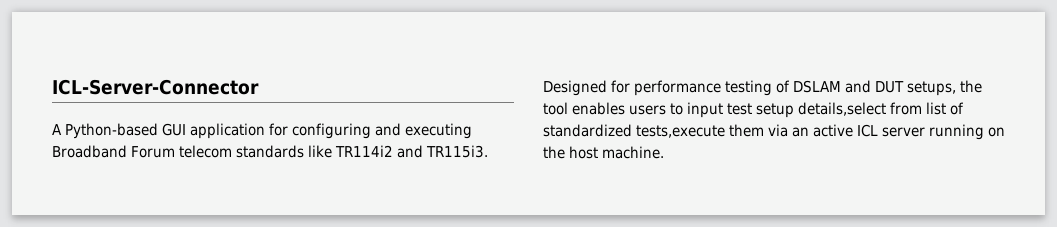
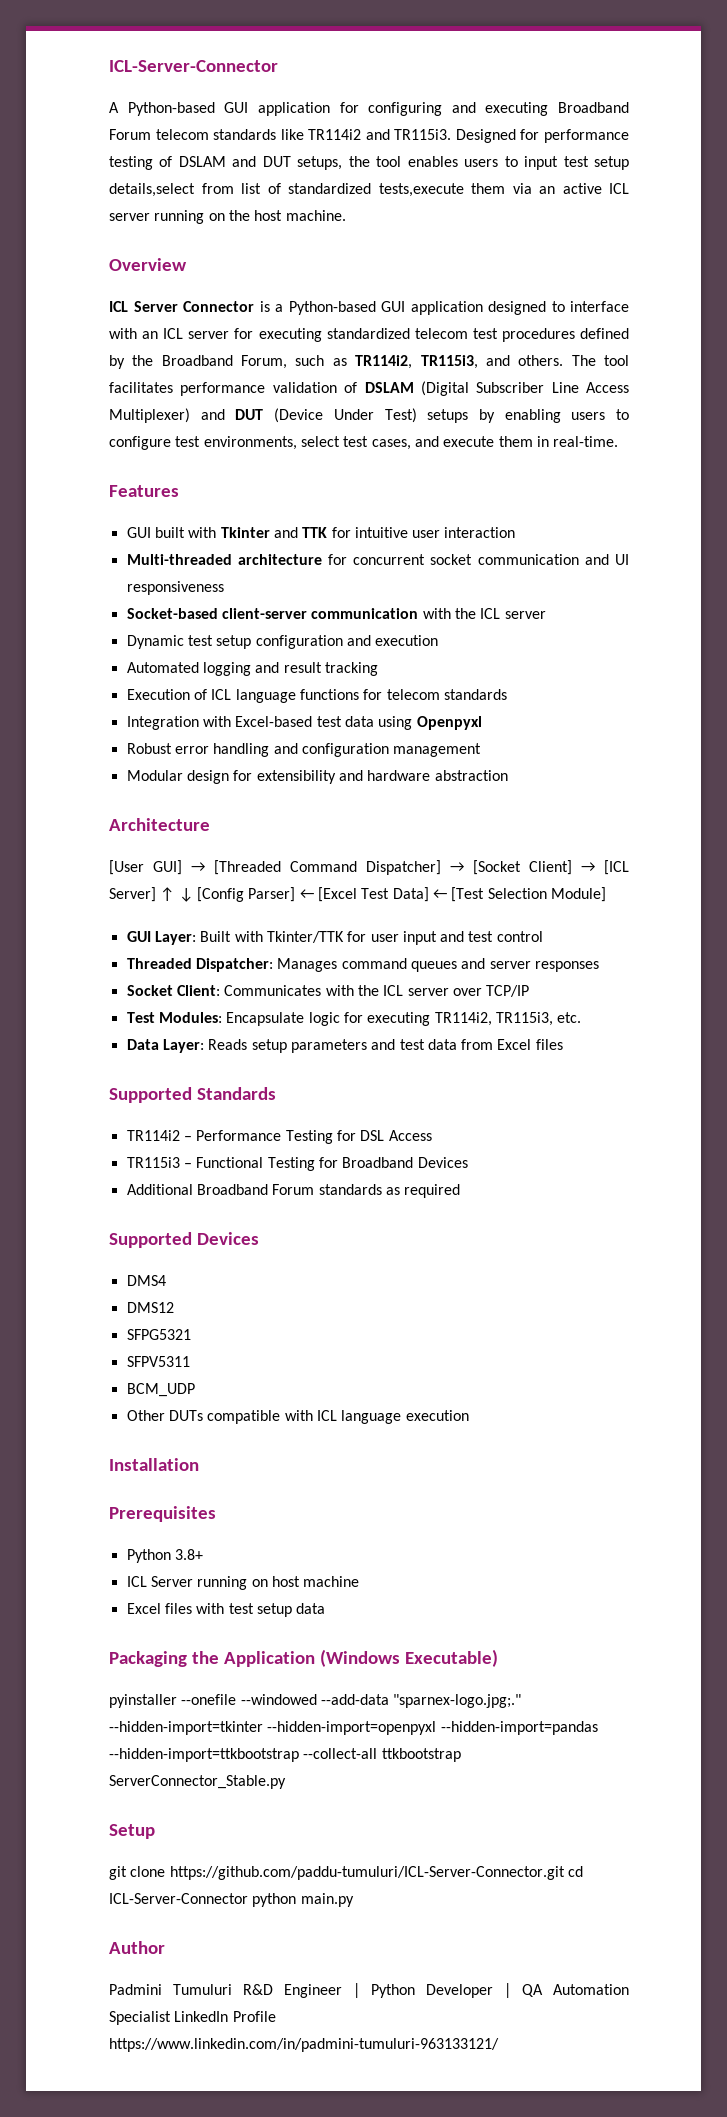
(664, 152) none -> [109,258,187,271] [109,301,629,315] [109,328,630,342] [109,355,630,369] [109,381,629,396] [109,408,629,423] [109,436,619,450] [109,485,179,497] [126,527,516,538] [126,554,629,565] [126,581,224,595] [126,608,546,619] [126,635,439,649] [126,662,378,676] [126,689,507,703] [126,716,482,730] [126,743,482,757] [126,770,508,784] [109,818,210,831] [109,860,629,875] [109,887,606,902] [126,931,543,945] [126,958,599,972] [126,985,530,997] [126,1012,582,1026] [126,1039,563,1053] [109,1087,276,1103] [126,1130,432,1144] [126,1157,468,1171] [126,1184,461,1198] [109,1232,259,1248] [126,1275,166,1286] [126,1302,174,1313] [126,1329,191,1340] [126,1356,190,1367] [126,1383,195,1397] [126,1410,469,1424] [109,1458,199,1471] [109,1506,216,1522] [126,1549,203,1563] [126,1576,360,1590] [126,1603,326,1617] [109,1649,498,1667] [109,1694,522,1708] [109,1721,598,1735] [109,1748,461,1762] [109,1775,286,1789] [109,1824,155,1839] [109,1866,583,1880] [109,1893,354,1907] [109,1941,165,1954] [109,1983,629,1998] [109,2011,276,2025] [109,2038,499,2052] // Overview // ICL Server Connector is a Python-based GUI application designed to interface with an ICL server for executing standardized telecom test procedures defined by the Broadband Forum, such as TR114i2, TR115i3, and others. The tool facilitates performance validation of DSLAM (Digital Subscriber Line Access Multiplexer) and DUT (Device Under Test) setups by enabling users to configure test environments, select test cases, and execute them in real-time. // Features // GUI built with Tkinter and TTK for intuitive user interaction // Multi-threaded architecture for concurrent socket communication and UI responsiveness // Socket-based client-server communication with the ICL server // Dynamic test setup configuration and execution // Automated logging and result tracking // Execution of ICL language functions for telecom standards // Integration with Excel-based test data using Openpyxl // Robust error handling and configuration management // Modular design for extensibility and hardware abstraction // Architecture // [User GUI] → [Threaded Command Dispatcher] → [Socket Client] → [ICL Server] ↑ ↓ [Config Parser] ← [Excel Test Data] ← [Test Selection Module] // GUI Layer: Built with Tkinter/TTK for user input and test control // Threaded Dispatcher: Manages command queues and server responses // Socket Client: Communicates with the ICL server over TCP/IP // Test Modules: Encapsulate logic for executing TR114i2, TR115i3, etc. // Data Layer: Reads setup parameters and test data from Excel files // Supported Standards // TR114i2 – Performance Testing for DSL Access // TR115i3 – Functional Testing for Broadband Devices // Additional Broadband Forum standards as required // Supported Devices // DMS4 // DMS12 // SFPG5321 // SFPV5311 // BCM_UDP // Other DUTs compatible with ICL language execution // Installation // Prerequisites // Python 3.8+ // ICL Server running on host machine // Excel files with test setup data // Packaging the Application (Windows Executable) // pyinstaller --onefile --windowed --add-data "sparnex-logo.jpg;." --hidden-import=tkinter --hidden-import=openpyxl --hidden-import=pandas --hidden-import=ttkbootstrap --collect-all ttkbootstrap ServerConnector_Stable.py // Setup // git clone https://github.com/paddu-tumuluri/ICL-Server-Connector.git cd ICL-Server-Connector python main.py // Author // Padmini Tumuluri R&D Engineer | Python Developer | QA Automation Specialist LinkedIn Profile https://www.linkedin.com/in/padmini-tumuluri-963133121/

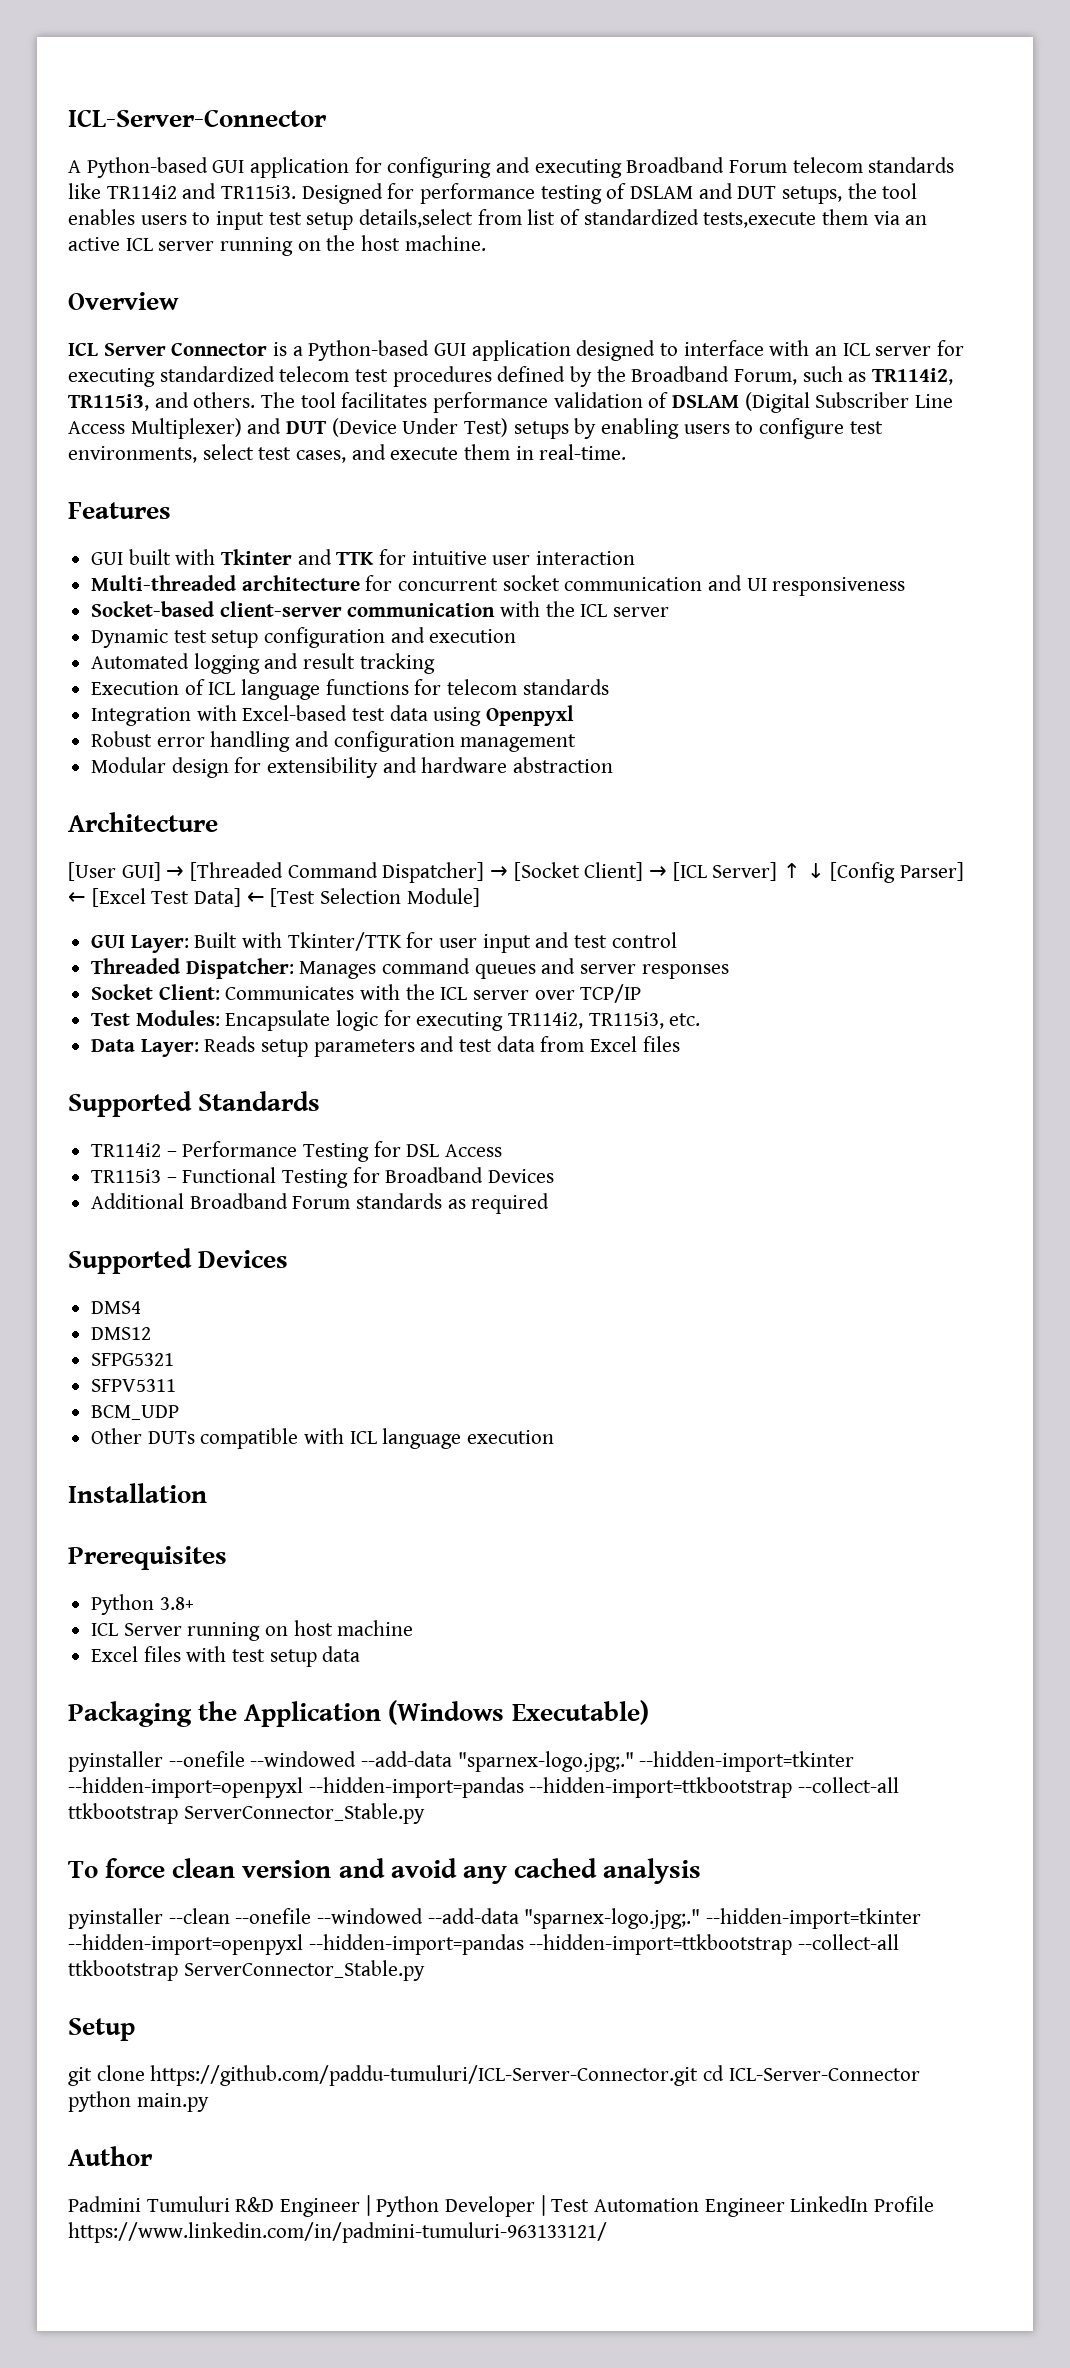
(286, 1782) none -> [68,1858,702,1884] [68,1908,922,1929] [68,1934,900,1955] [68,1960,425,1981] // To force clean version and avoid any cached analysis // pyinstaller --clean --onefile --windowed --add-data "sparnex-logo.jpg;." --hidden-import=tkinter --hidden-import=openpyxl --hidden-import=pandas --hidden-import=ttkbootstrap --collect-all ttkbootstrap ServerConnector_Stable.py
[522,1984,629,1997] [109,2011,171,2025] QA Automation Specialist -> [551,2198,785,2217] Test Automation Engineer

